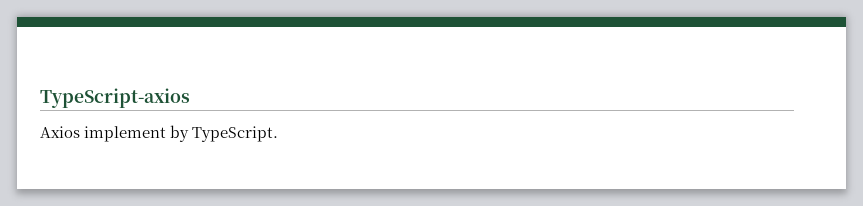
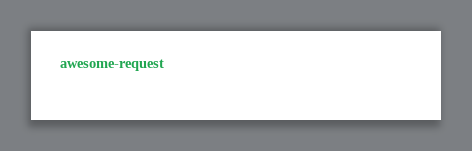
[40,88,190,108] [40,125,279,142] TypeScript-axios // Axios implement by TypeScript. -> [60,59,164,71] awesome-request

